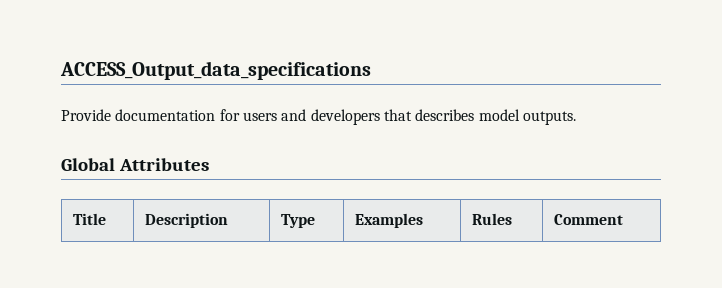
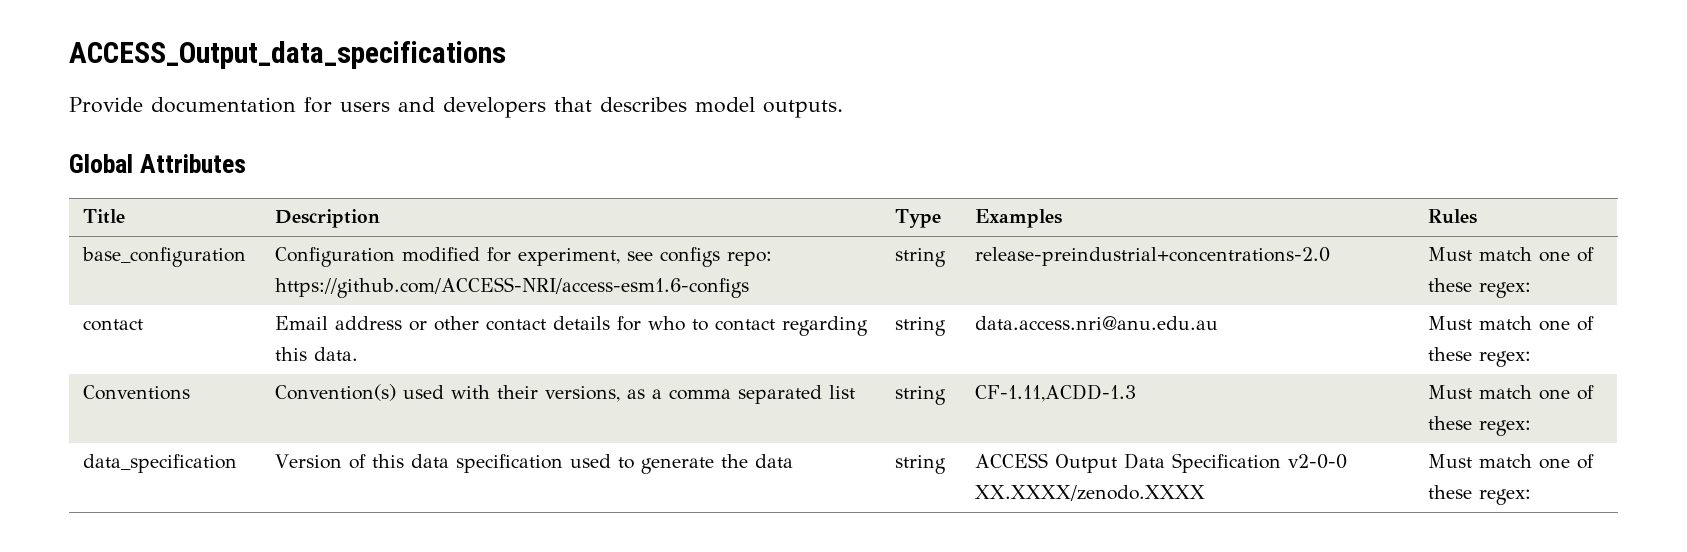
[554,214,624,225] | Comment -> [82,247,247,267] [275,247,773,267] [275,277,750,298] [895,248,947,267] [975,247,1331,266] [1428,247,1595,262] [1428,278,1532,298] [83,319,144,331] [275,316,869,336] [275,347,359,361] [895,317,947,336] [975,316,1219,330] [1428,316,1595,331] [1428,347,1532,367] [83,385,191,400] [275,384,856,404] [895,386,947,405] [975,384,1137,402] [1428,385,1595,400] [1428,416,1532,436] [83,454,238,473] [275,454,794,474] [895,455,947,474] [975,453,1348,473] [975,485,1206,501] [1428,454,1595,469] [1428,485,1532,505] // base_configuration | Configuration modified for experiment, see configs repo: https://github.com/ACCESS-NRI/access-esm1.6-configs | string | release-preindustrial+concentrations-2.0 | Must match one of these regex: // contact | Email address or other contact details for who to contact regarding this data. | string | data.access.nri@anu.edu.au | Must match one of these regex: // Conventions | Convention(s) used with their versions, as a comma separated list | string | CF-1.11,ACDD-1.3 | Must match one of these regex: // data_specification | Version of this data specification used to generate the data | string | ACCESS Output Data Specification v2-0-0 XX.XXXX/zenodo.XXXX | Must match one of these regex:

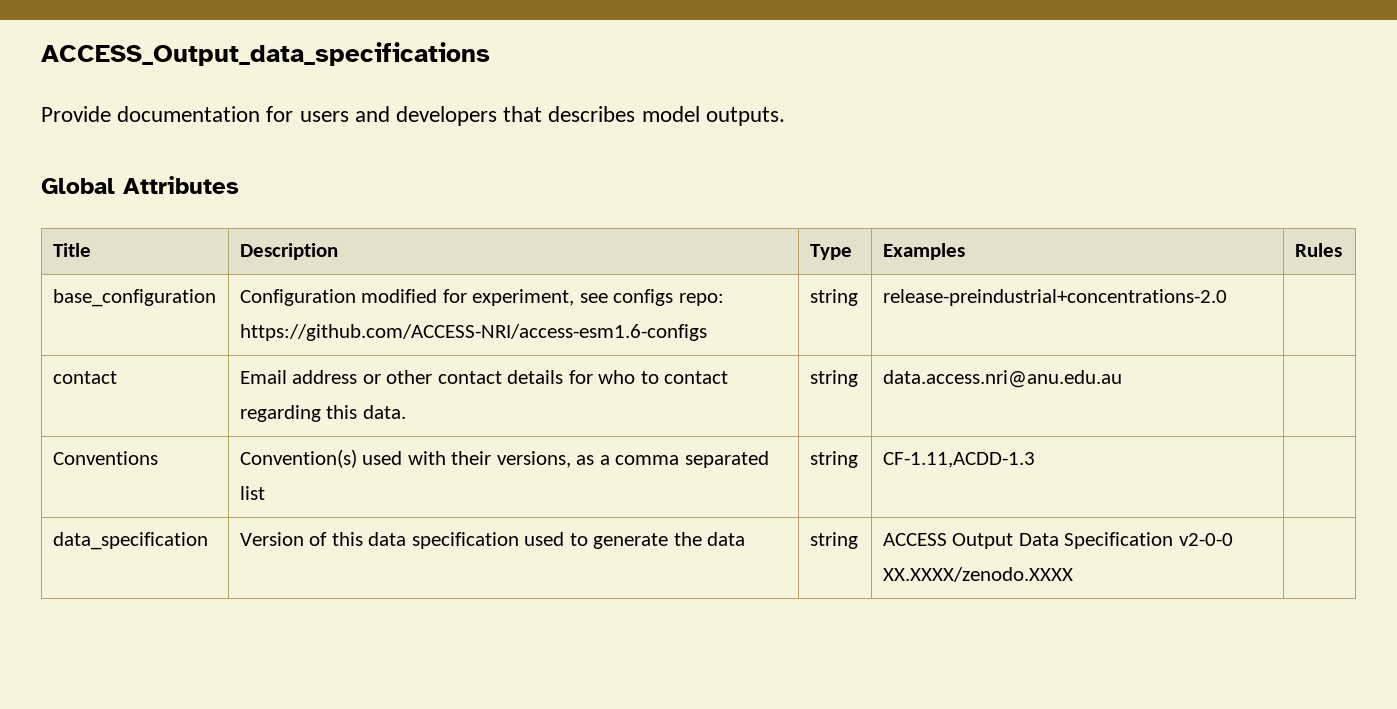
[1428,247,1595,262] [1428,278,1532,298] Must match one of these regex: -> (1227, 297) none
[1428,316,1595,331] [1428,347,1532,367] Must match one of these regex: -> (1122, 379) none
[1428,385,1595,400] [1428,416,1532,436] Must match one of these regex: -> (1035, 460) none
[1428,454,1595,469] [1428,485,1532,505] Must match one of these regex: -> (1073, 574) none

